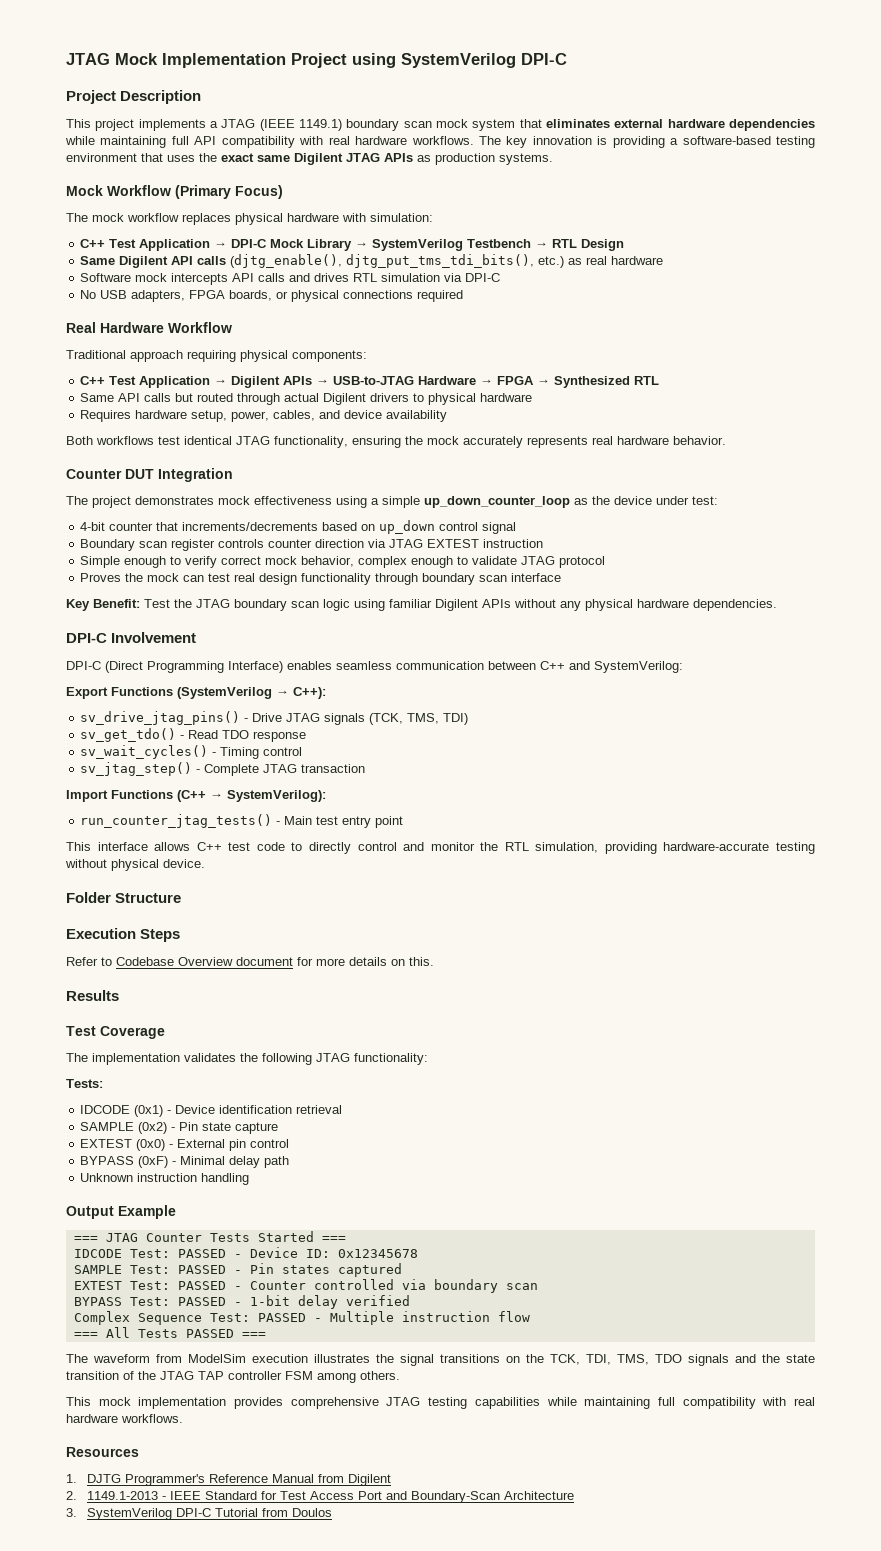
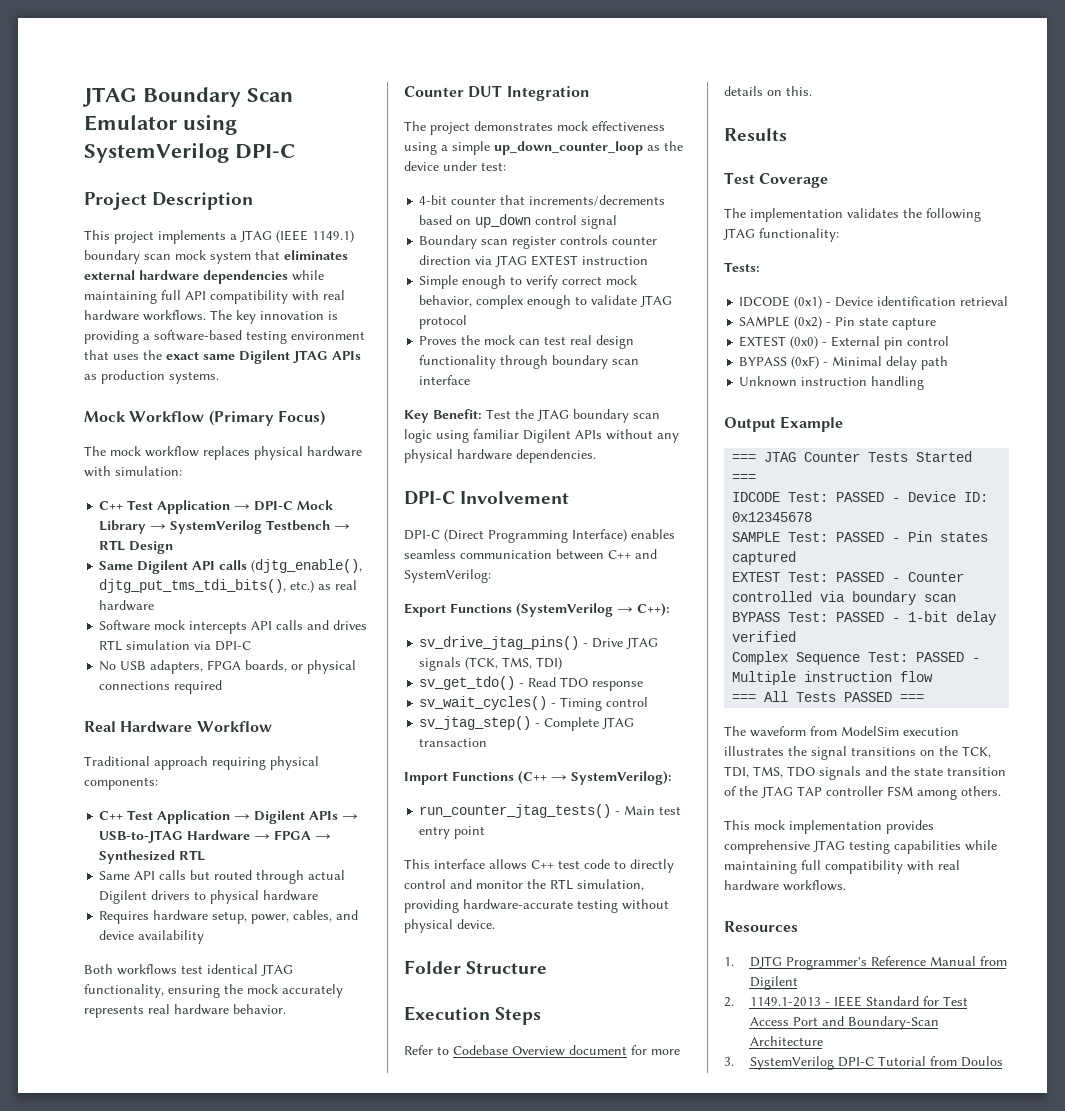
[66,53,347,68] JTAG Mock Implementation Project -> [82,87,293,107] [84,115,177,131] JTAG Boundary Scan Emulator

